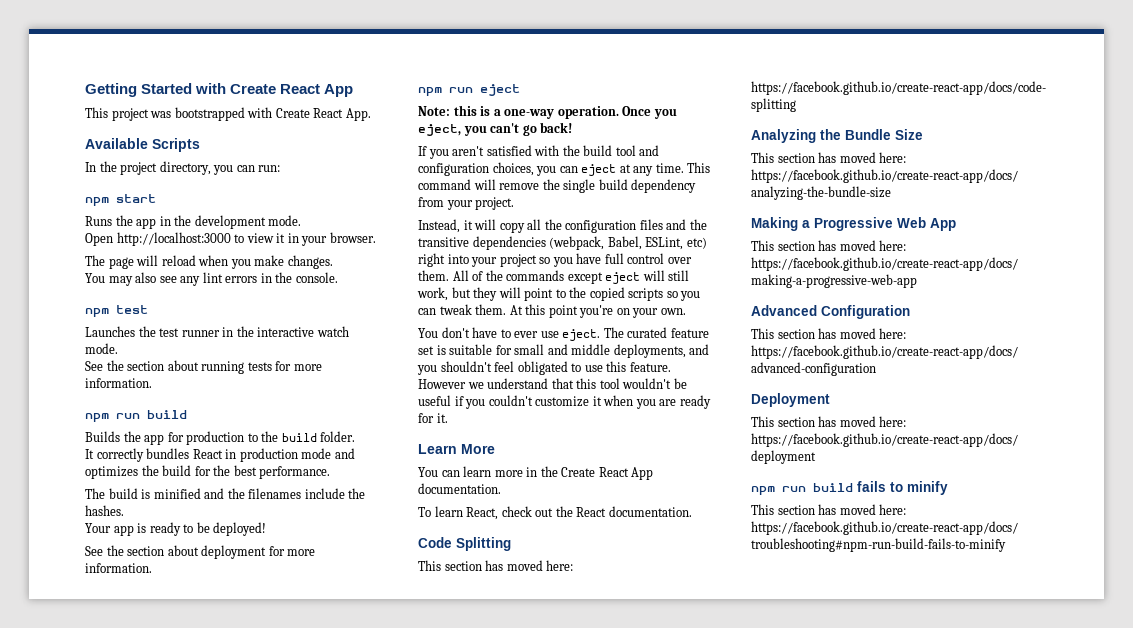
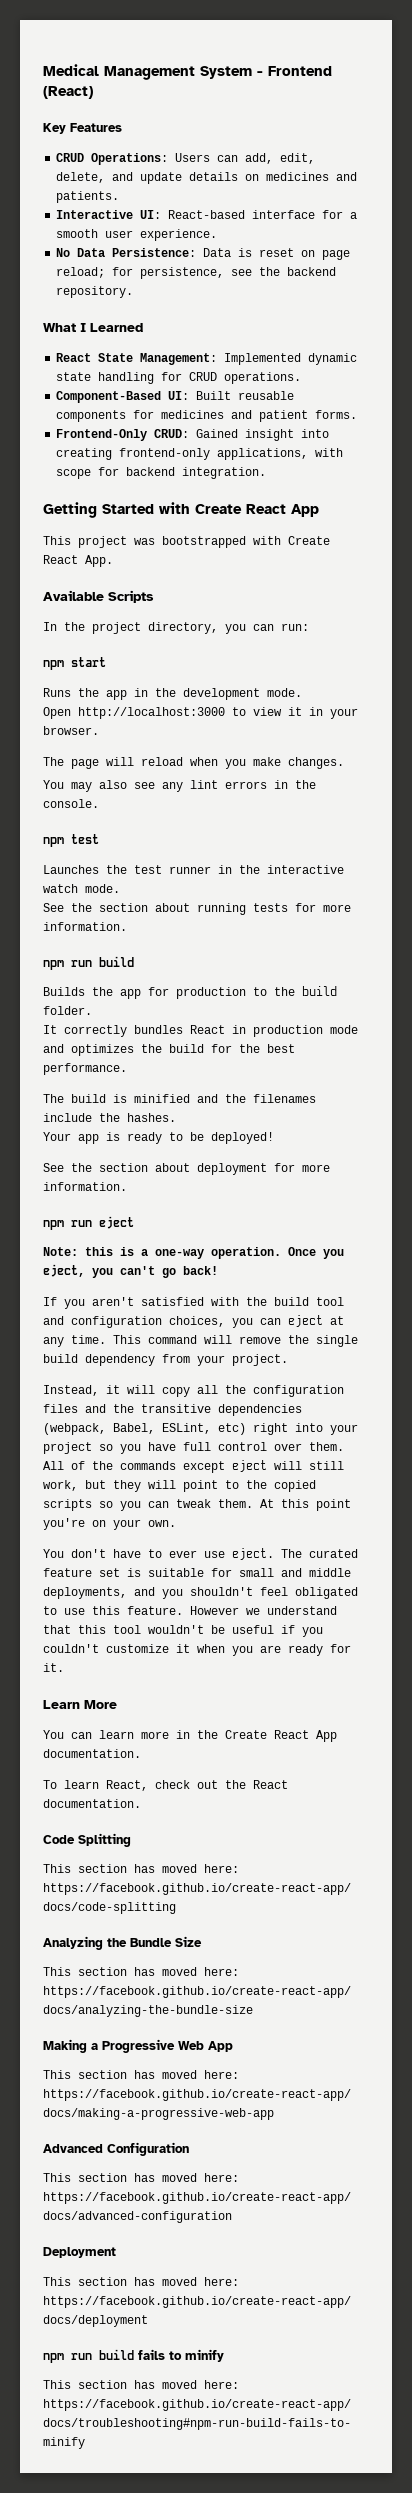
(85, 90) none -> [43,64,332,80] [43,86,93,99] [43,123,122,134] [56,153,316,165] [56,172,358,184] [56,191,120,203] [56,210,358,219] [56,229,218,241] [56,248,351,260] [56,267,337,279] [56,286,134,298] [43,323,143,332] [56,353,358,365] [56,372,302,384] [56,391,295,403] [56,410,358,422] [56,429,330,441] [56,448,344,460] [56,467,267,479] Medical Management System - Frontend (React) // Key Features // CRUD Operations: Users can add, edit, delete, and update details on medicines and patients. // Interactive UI: React-based interface for a smooth user experience. // No Data Persistence: Data is reset on page reload; for persistence, see the backend repository. // What I Learned // React State Management: Implemented dynamic state handling for CRUD operations. // Component-Based UI: Built reusable components for medicines and patient forms. // Frontend-Only CRUD: Gained insight into creating frontend-only applications, with scope for backend integration. //

